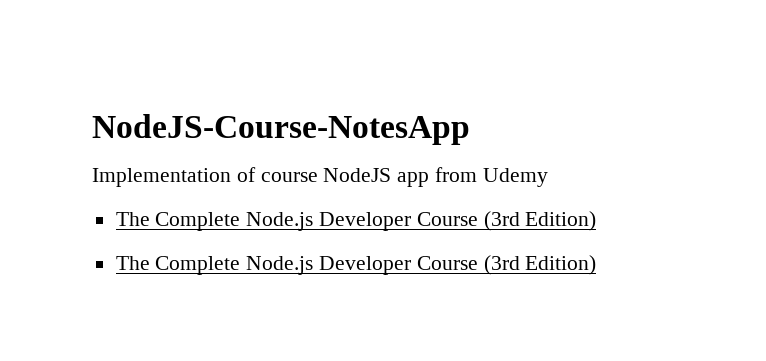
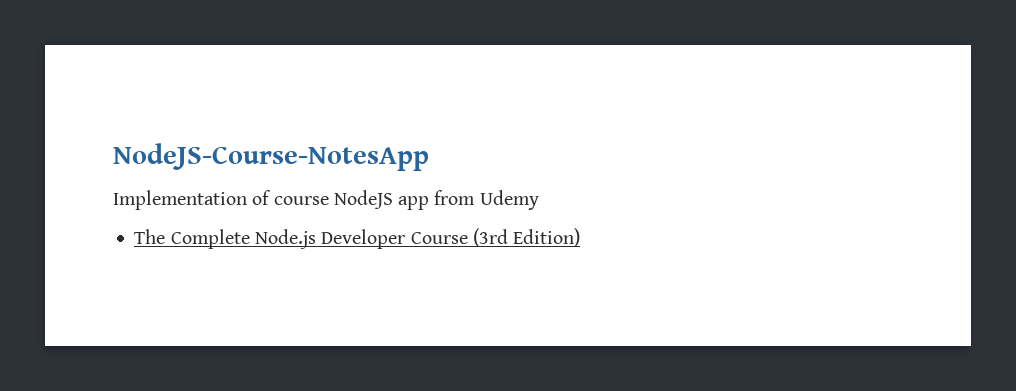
[115,255,597,275] // The Complete Node.js Developer Course (3rd Edition) -> (581, 237) none

